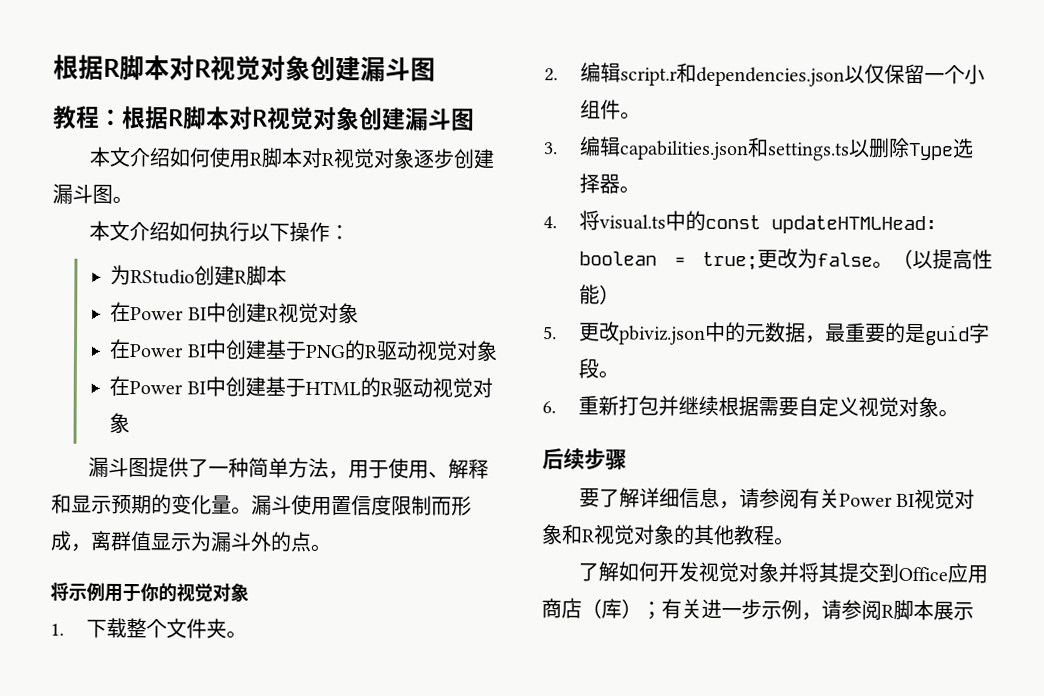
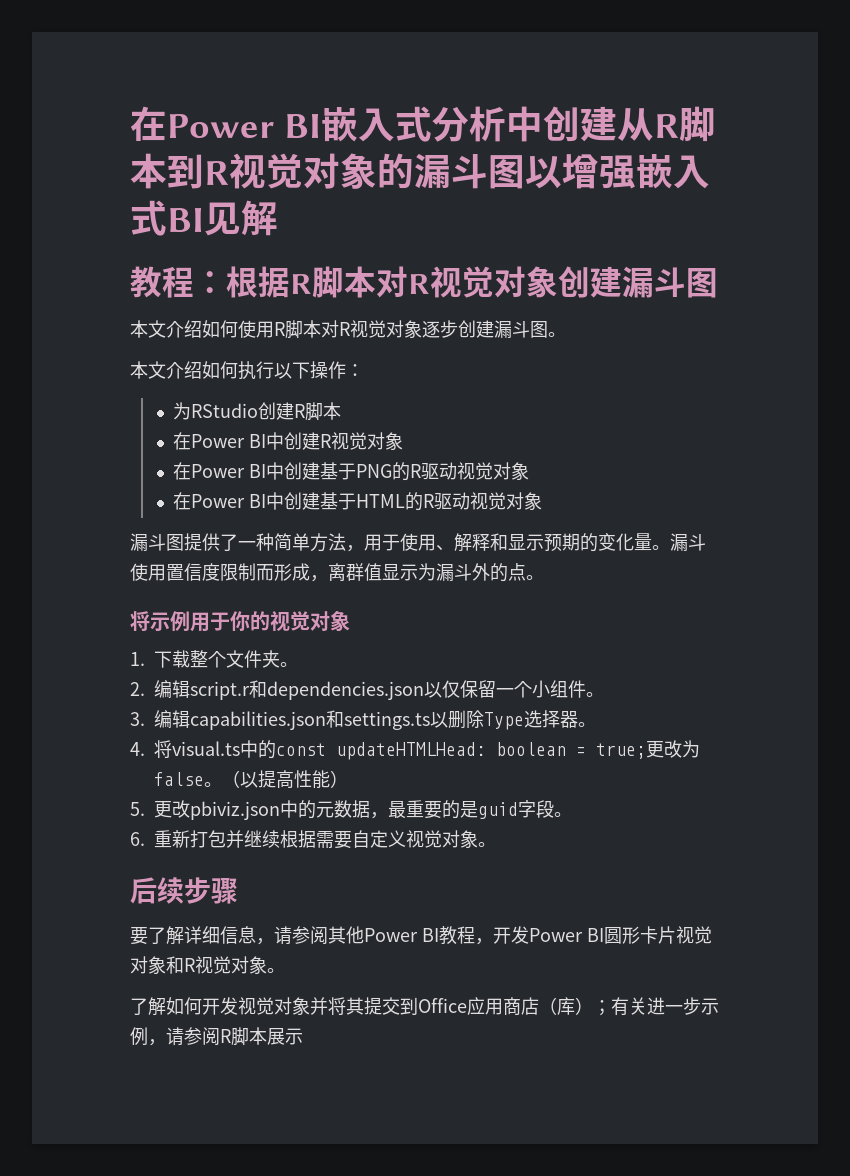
[53,54,436,82] 根据R脚本对R视觉对象创建漏斗图 -> [130,106,716,142] [130,153,710,189] [130,200,278,236] 在Power BI嵌入式分析中创建从R脚本到R视觉对象的漏斗图以增强嵌入式BI见解
[798,488,916,509] 有关Power BI -> [328,926,676,945] 其他Power BI教程，开发Power BI圆形卡片
[674,524,775,546] 的其他教程 -> (267, 965) none

